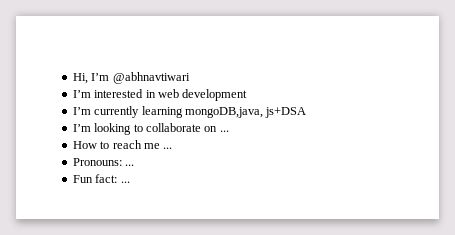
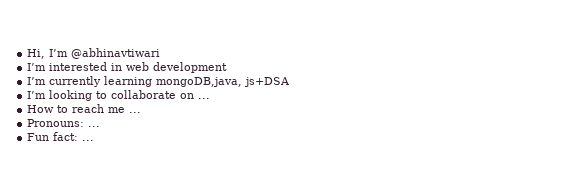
[112,72,190,84] @abhnavtiwari -> [71,48,161,59] @abhinavtiwari

